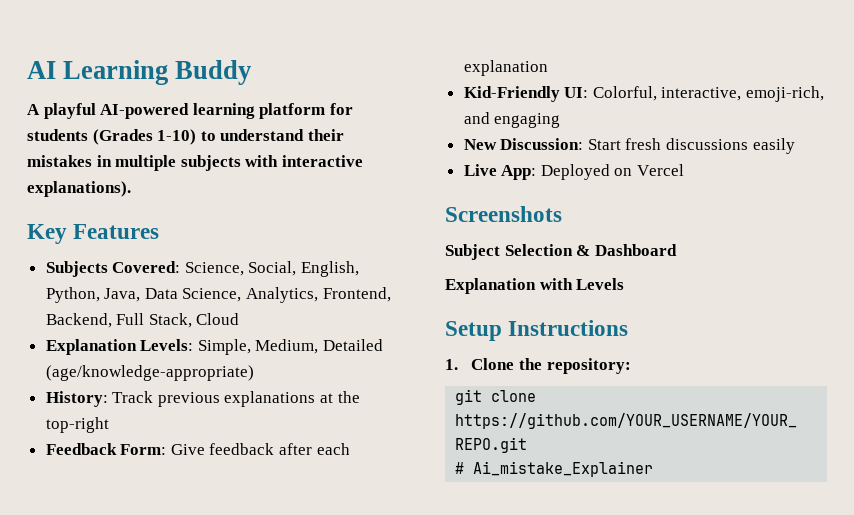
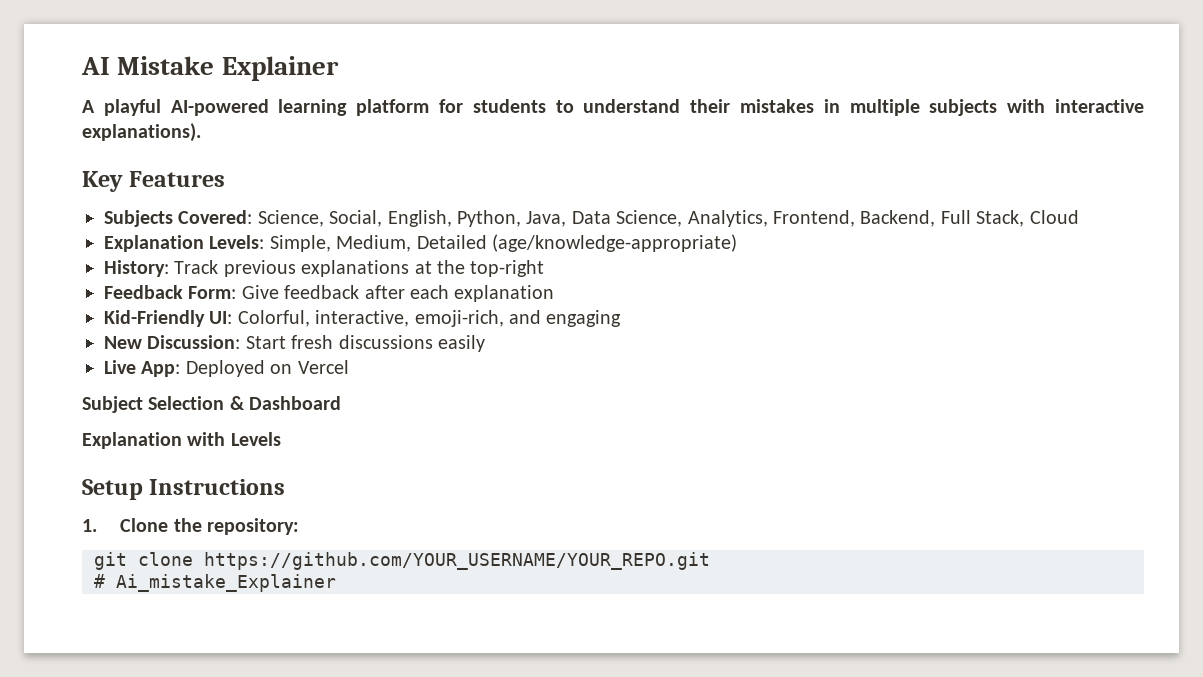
[63,60,252,85] Learning Buddy -> [117,56,339,81] Mistake Explainer
[92,129,197,145] (Grades 1-10) -> (546, 106) none
[445,206,562,222] // Screenshots -> (349, 367) none

